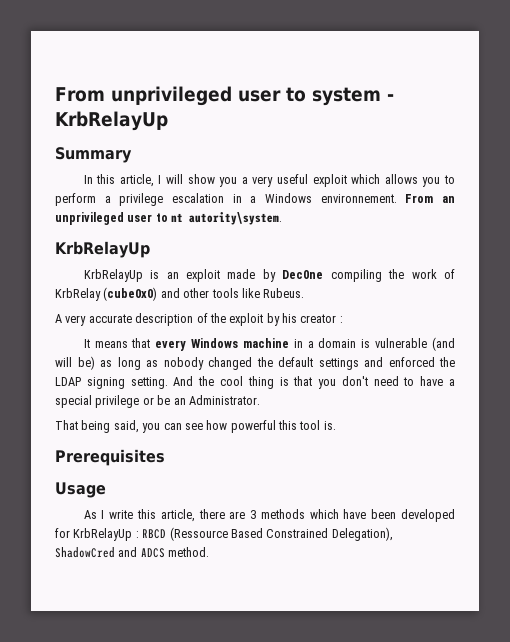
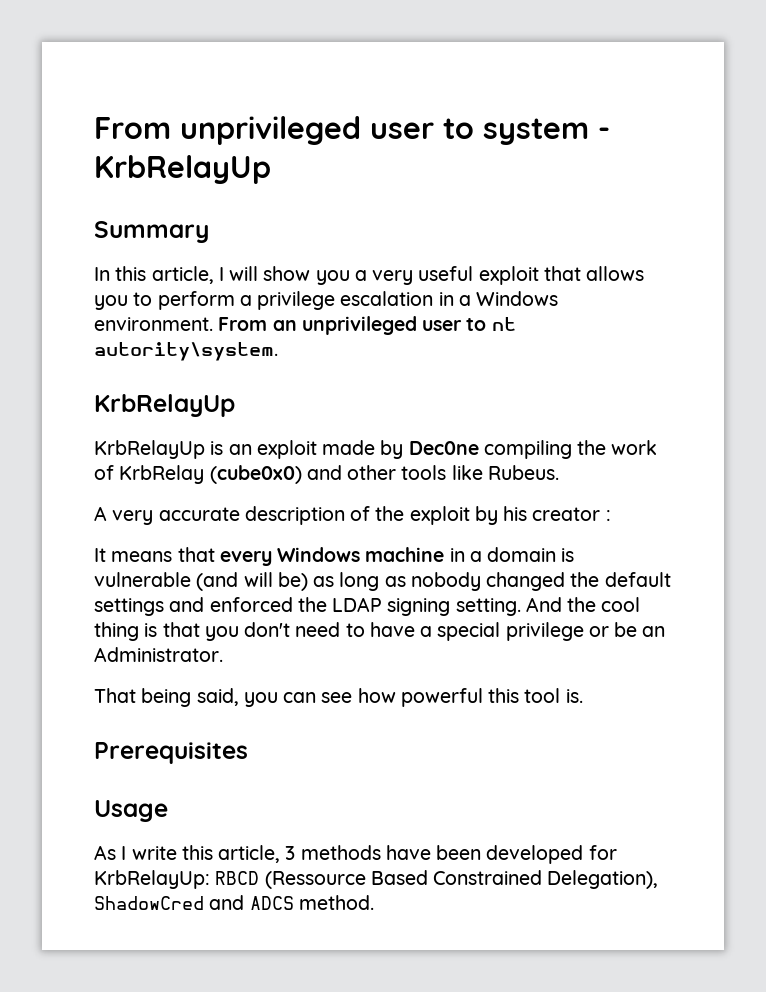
[351,174,381,184] which -> [543,266,581,281] that
[320,194,397,203] environnement. -> [94,317,213,331] environment.
[198,509,246,519] there are -> (281, 854) none
[309,509,339,519] which -> (381, 852) none
[73,528,139,541] KrbRelayUp : -> [94,870,210,889] KrbRelayUp:

